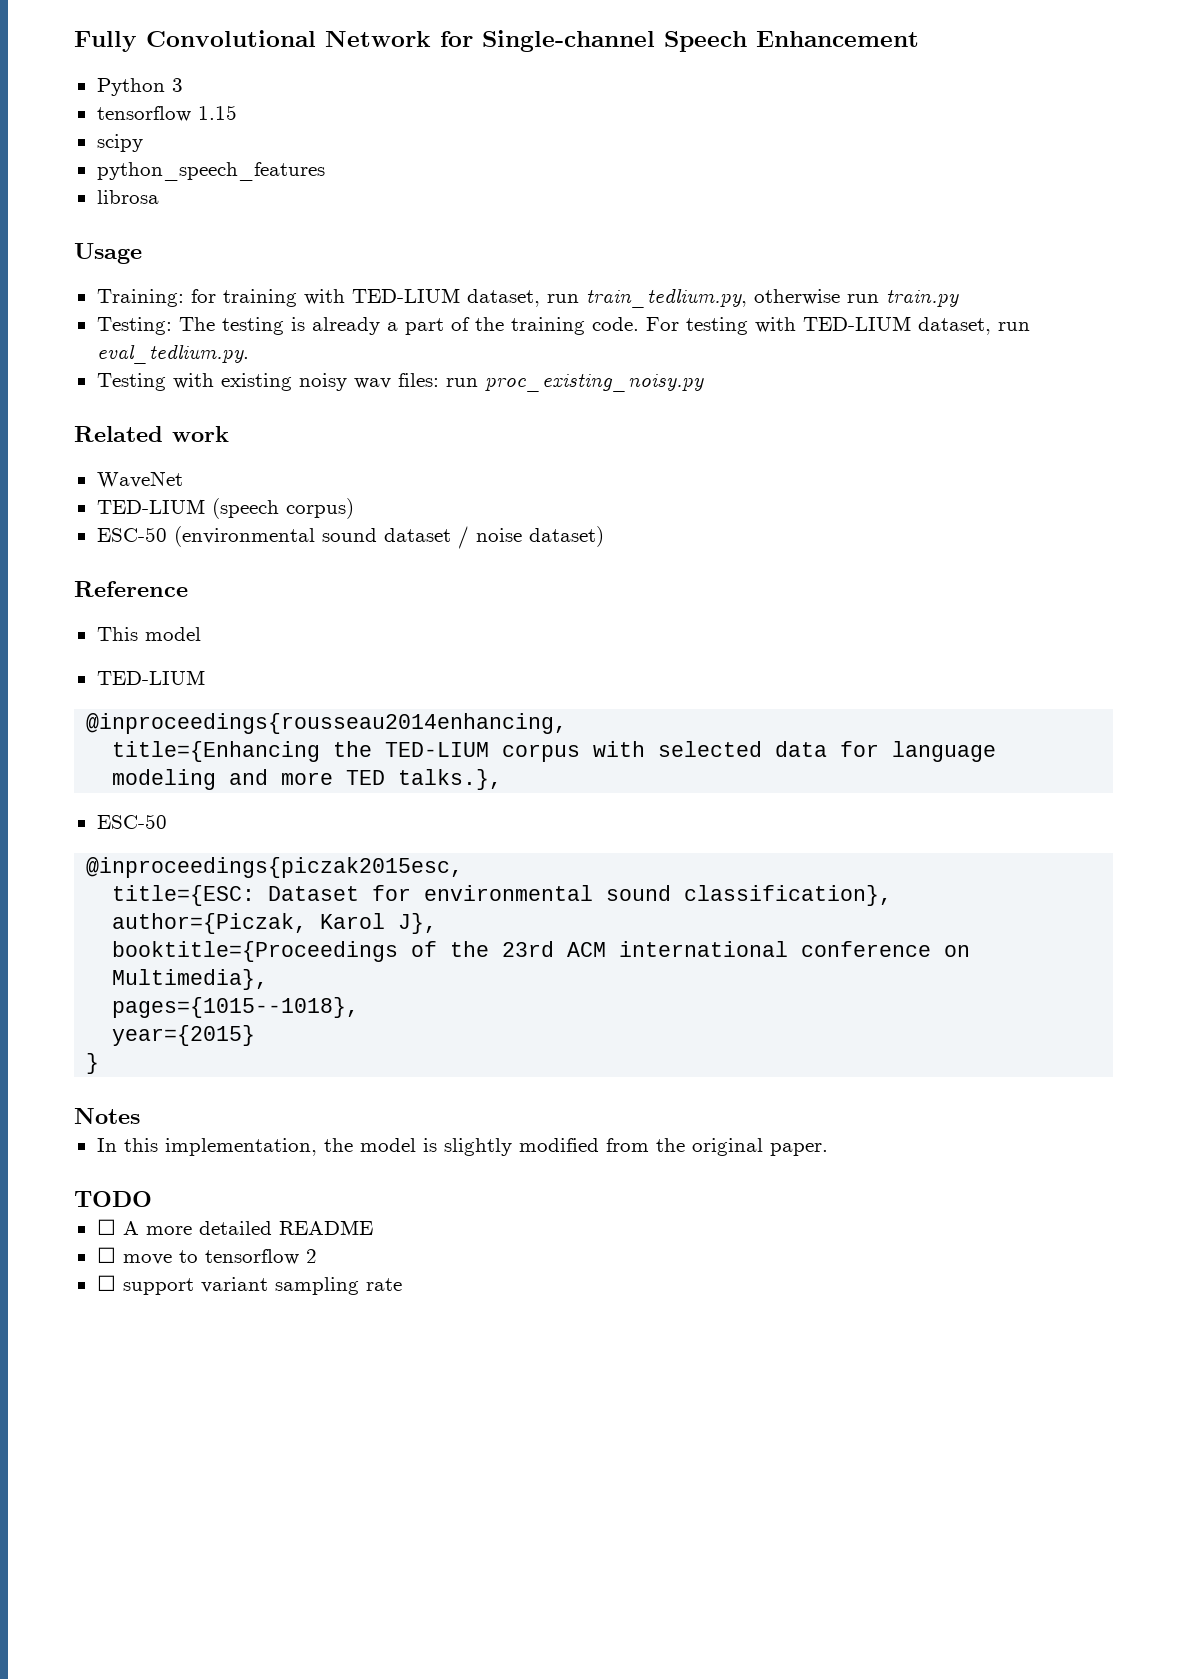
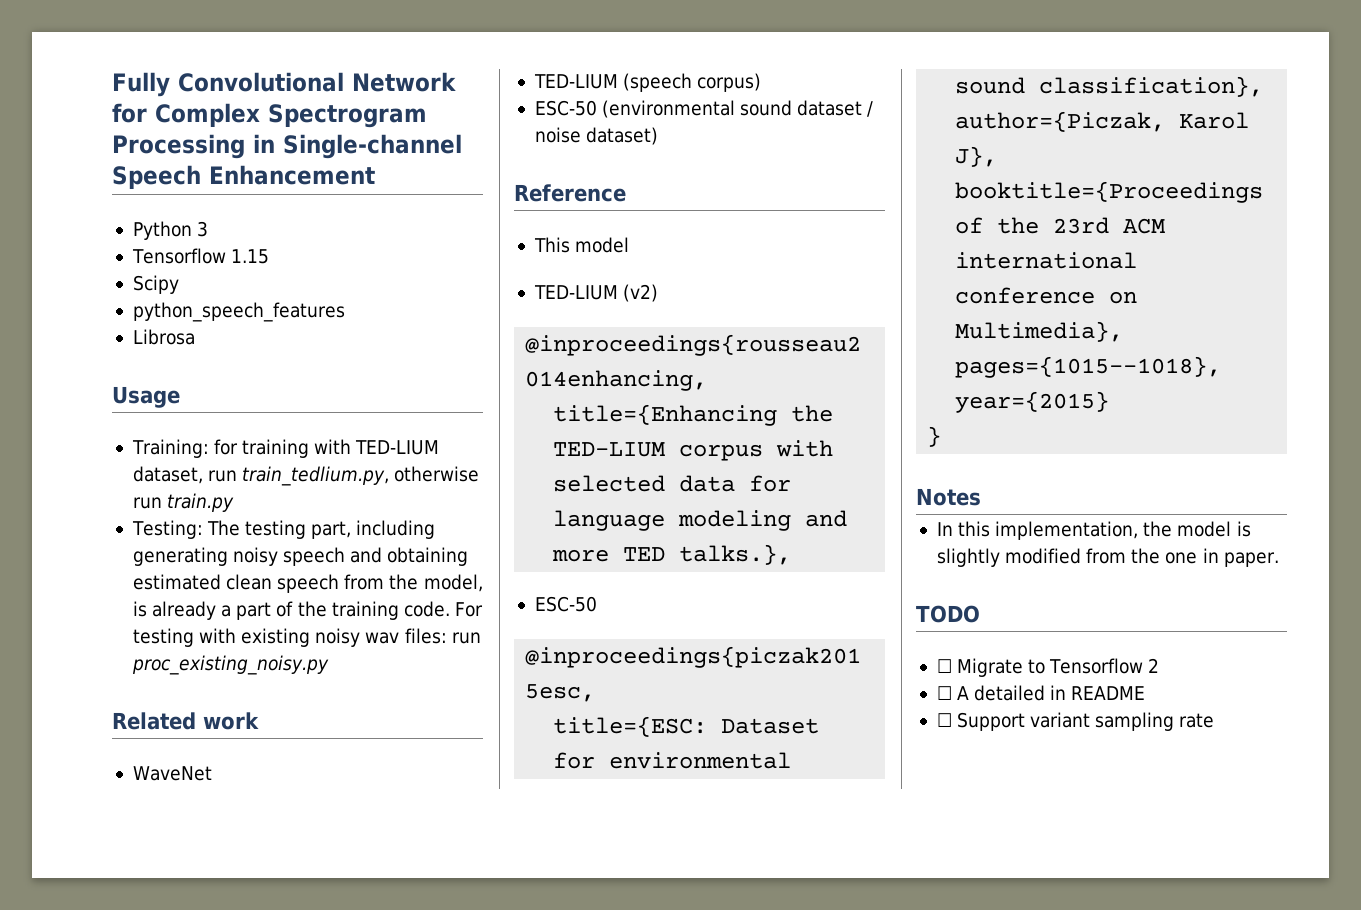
(473, 39) none -> [155,103,427,128] [112,134,275,159] Complex Spectrogram Processing in
[96,106,191,122] tensorflow -> [131,248,226,264] Tensorflow
[96,134,143,152] scipy -> [132,275,179,294] Scipy
[96,190,159,204] librosa -> [132,329,195,345] Librosa
(284, 326) none -> [311,520,436,539] [132,547,469,566] [132,574,483,593] part, including generating noisy speech and obtaining estimated clean speech from the model,
[802,316,1030,335] [96,344,249,364] [96,373,214,391] TED-LIUM dataset, run eval_tedlium.py. // Testing with -> (237, 635) none
(205, 677) none -> [623,284,659,302] (v2)
[691,1138,763,1156] original -> [1165,548,1219,564] one in
(152, 1199) none -> [936,658,1160,677] // ☐ Migrate to Tensorflow 2
[145,1221,272,1235] more detailed -> [974,685,1067,701] detailed in
[122,1249,317,1265] [96,1275,194,1295] move to tensorflow 2 // ☐ support -> [957,712,1026,731] Support

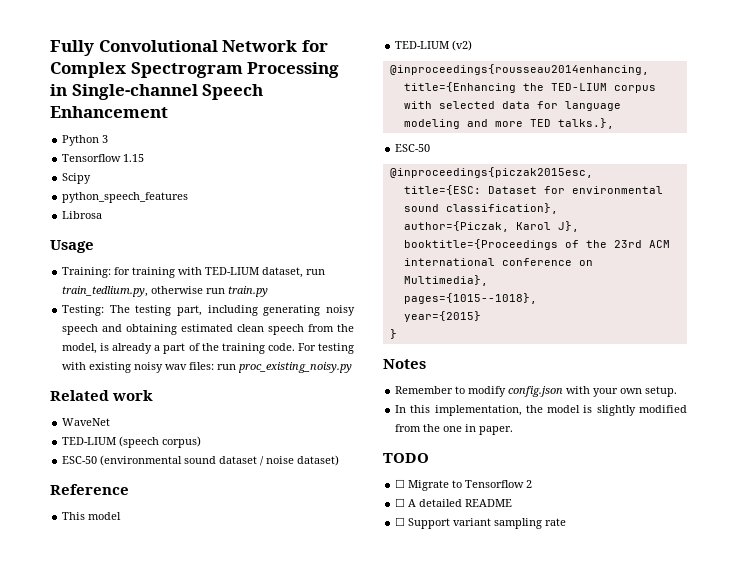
(981, 497) none -> [395,386,678,397] // Remember to modify config.json with your own setup.
[1050,685,1067,700] in -> (463, 503) none

